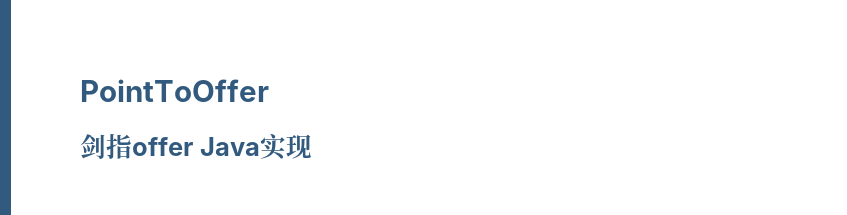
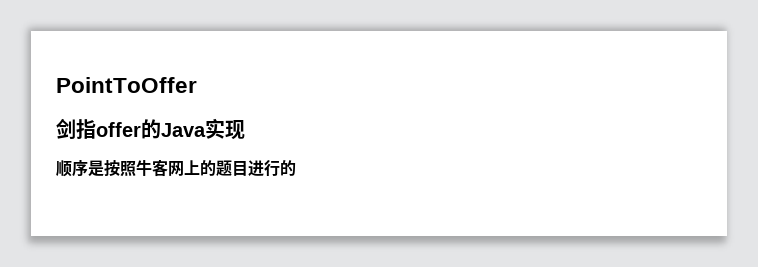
(193, 146) none -> [141,119,161,139] 的
(312, 146) none -> [56,160,296,177] // 顺序是按照牛客网上的题目进行的

